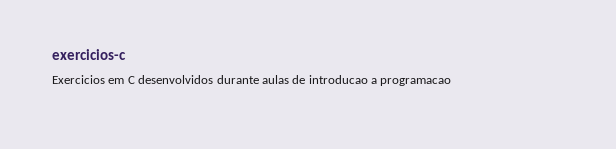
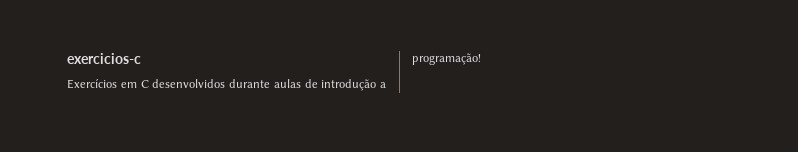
[52,75,105,84] Exercicios -> [67,79,117,89] Exercícios
[308,75,452,86] introducao a programacao -> [321,79,386,91] [412,53,481,65] introdução a programação!

